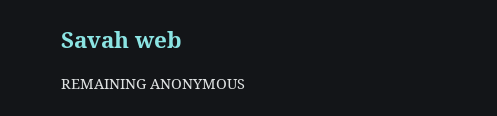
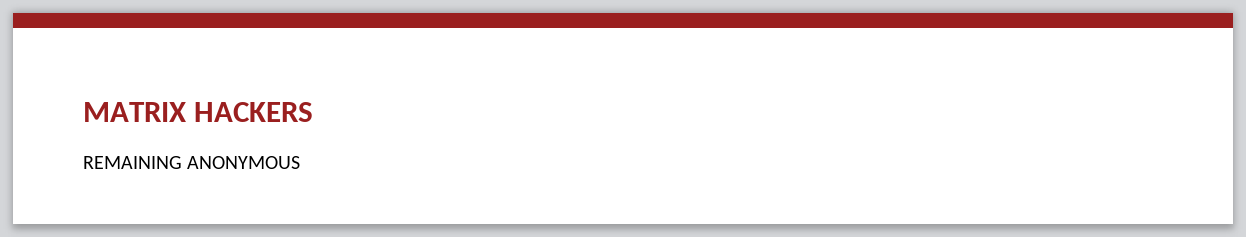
[61,31,183,48] Savah web -> [83,102,314,122] MATRIX HACKERS

